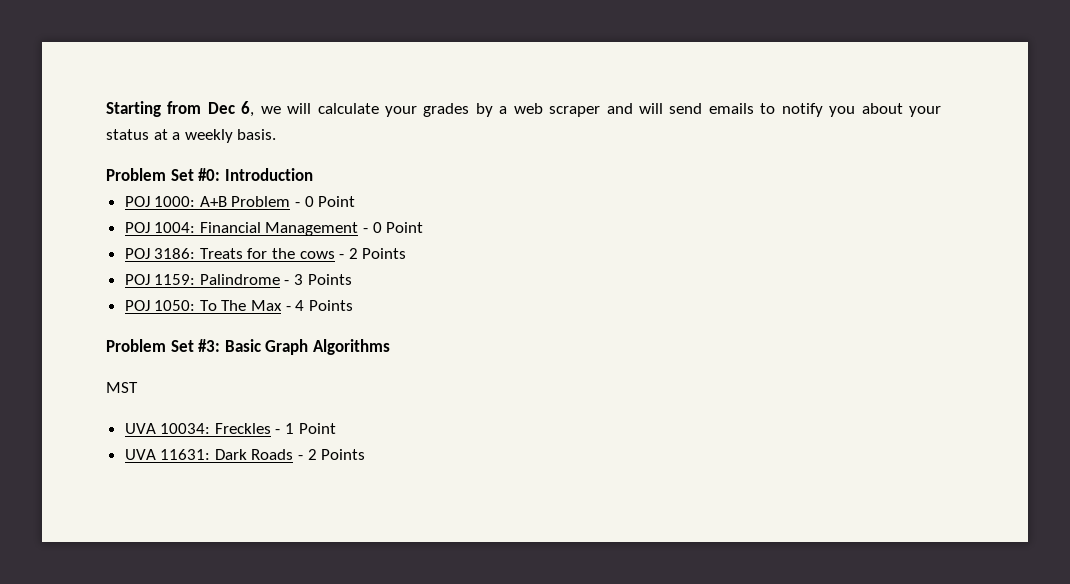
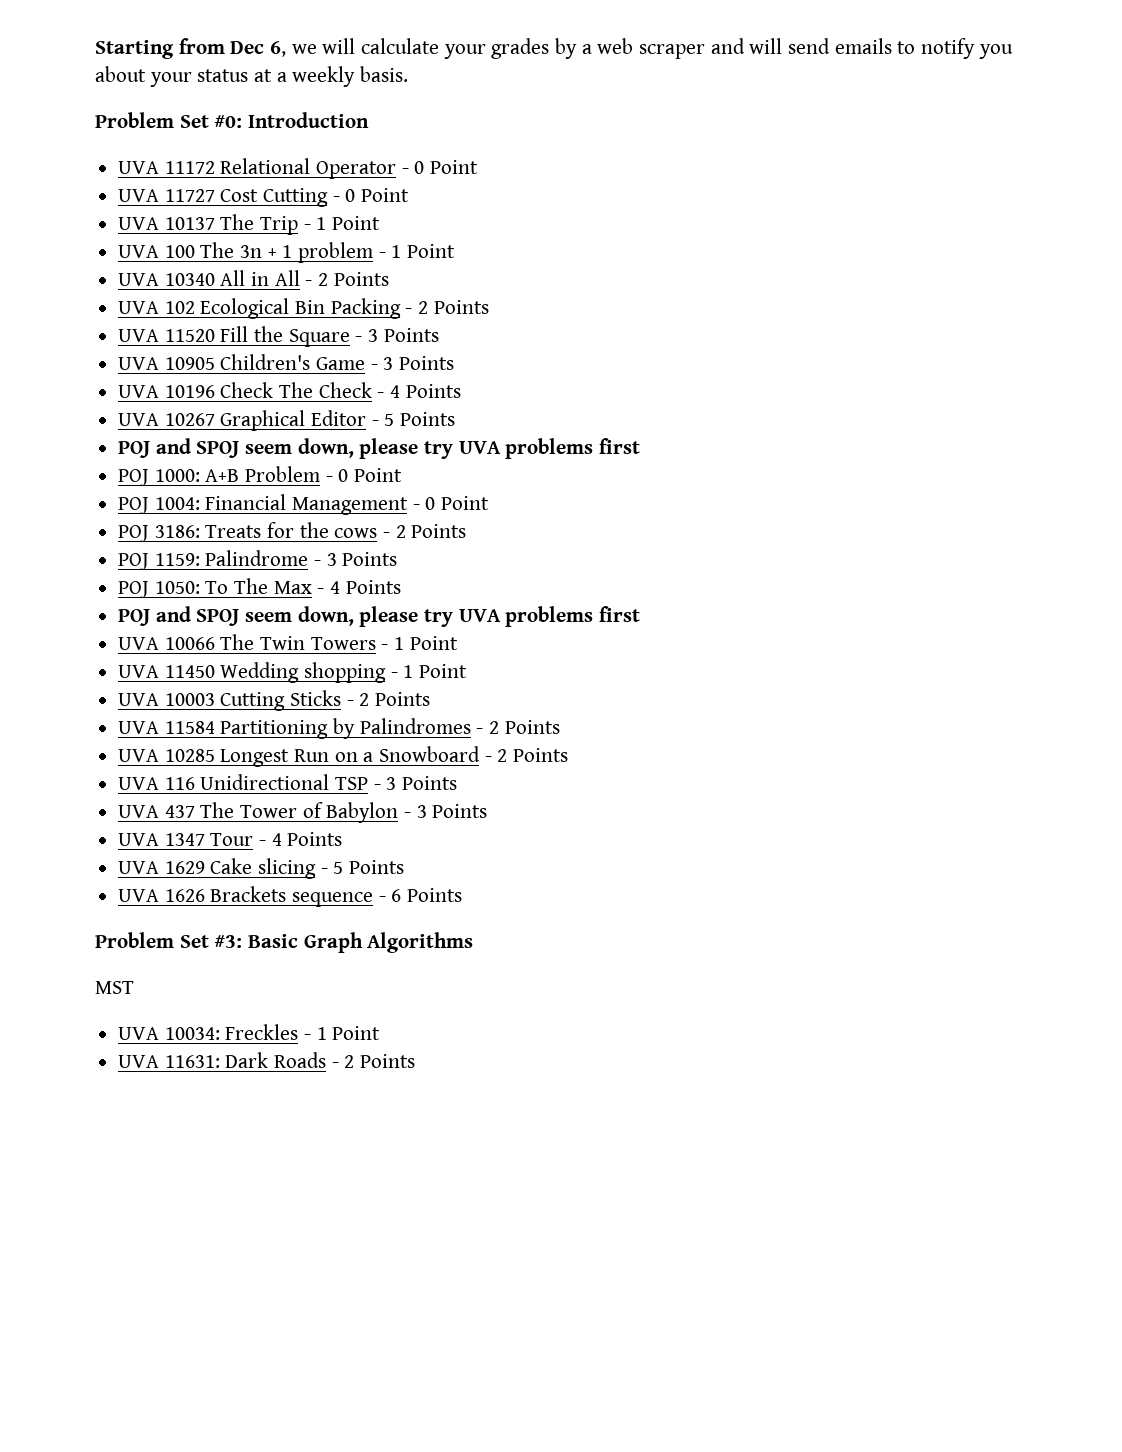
(313, 174) none -> [118,158,479,179] [118,188,410,207] [118,214,381,235] [118,242,456,263] [118,270,389,286] [118,298,489,319] [118,326,439,347] [118,354,455,370] [118,382,461,398] [118,410,456,431] [118,438,641,459] // UVA 11172 Relational Operator - 0 Point // UVA 11727 Cost Cutting - 0 Point // UVA 10137 The Trip - 1 Point // UVA 100 The 3n + 1 problem - 1 Point // UVA 10340 All in All - 2 Points // UVA 102 Ecological Bin Packing - 2 Points // UVA 11520 Fill the Square - 3 Points // UVA 10905 Children's Game - 3 Points // UVA 10196 Check The Check - 4 Points // UVA 10267 Graphical Editor - 5 Points // POJ and SPOJ seem down, please try UVA problems first
(353, 305) none -> [118,606,641,627] [118,634,458,650] [118,662,468,683] [118,690,431,711] [118,718,560,739] [118,746,569,767] [118,774,458,790] [118,802,488,823] [118,832,343,846] [118,858,405,879] [118,886,463,907] // POJ and SPOJ seem down, please try UVA problems first // UVA 10066 The Twin Towers - 1 Point // UVA 11450 Wedding shopping - 1 Point // UVA 10003 Cutting Sticks - 2 Points // UVA 11584 Partitioning by Palindromes - 2 Points // UVA 10285 Longest Run on a Snowboard - 2 Points // UVA 116 Unidirectional TSP - 3 Points // UVA 437 The Tower of Babylon - 3 Points // UVA 1347 Tour - 4 Points // UVA 1629 Cake slicing - 5 Points // UVA 1626 Brackets sequence - 6 Points

